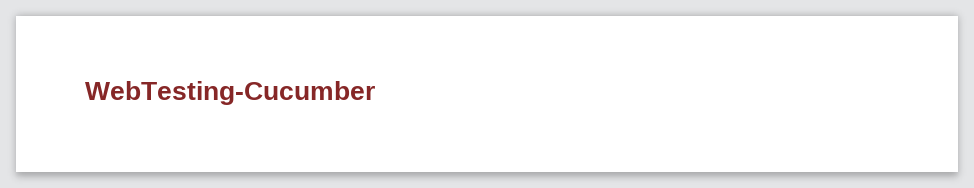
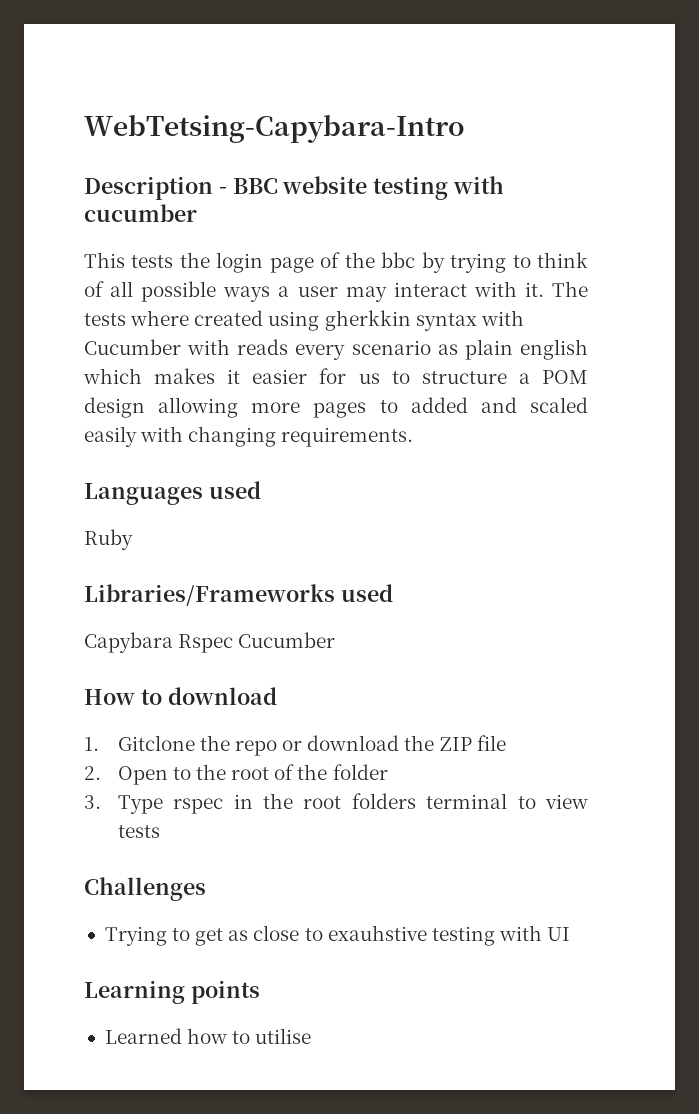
[85,81,375,105] WebTesting-Cucumber -> [84,114,465,143] [84,176,505,200] [84,204,197,222] [84,252,588,273] [84,281,588,302] [84,310,524,331] [84,339,589,360] [83,368,588,384] [84,397,589,418] [84,426,414,447] [84,481,261,505] [84,529,133,550] [84,584,393,606] [84,632,336,653] [84,687,277,705] [84,735,506,756] [84,764,388,785] [84,793,588,814] [117,825,160,838] [84,877,206,901] [104,925,571,946] [84,980,260,1004] [104,1028,312,1044] WebTetsing-Capybara-Intro // Description - BBC website testing with cucumber // This tests the login page of the bbc by trying to think of all possible ways a user may interact with it. The tests where created using gherkkin syntax with Cucumber with reads every scenario as plain english which makes it easier for us to structure a POM design allowing more pages to added and scaled easily with changing requirements. // Languages used // Ruby // Libraries/Frameworks used // Capybara Rspec Cucumber // How to download // 1. Gitclone the repo or download the ZIP file // 2. Open to the root of the folder // 3. Type rspec in the root folders terminal to view tests // Challenges // Trying to get as close to exauhstive testing with UI // Learning points // Learned how to utilise

